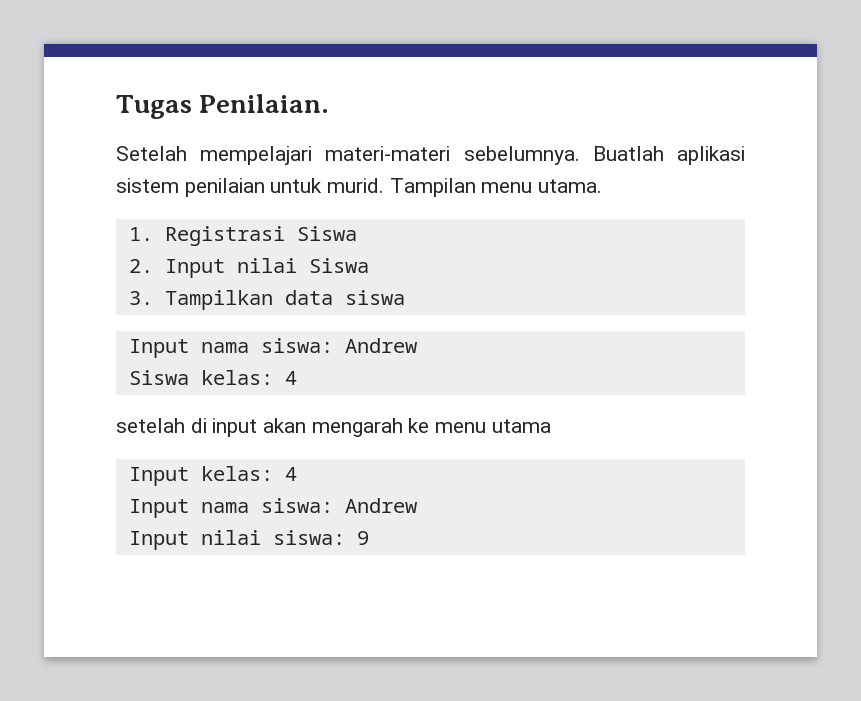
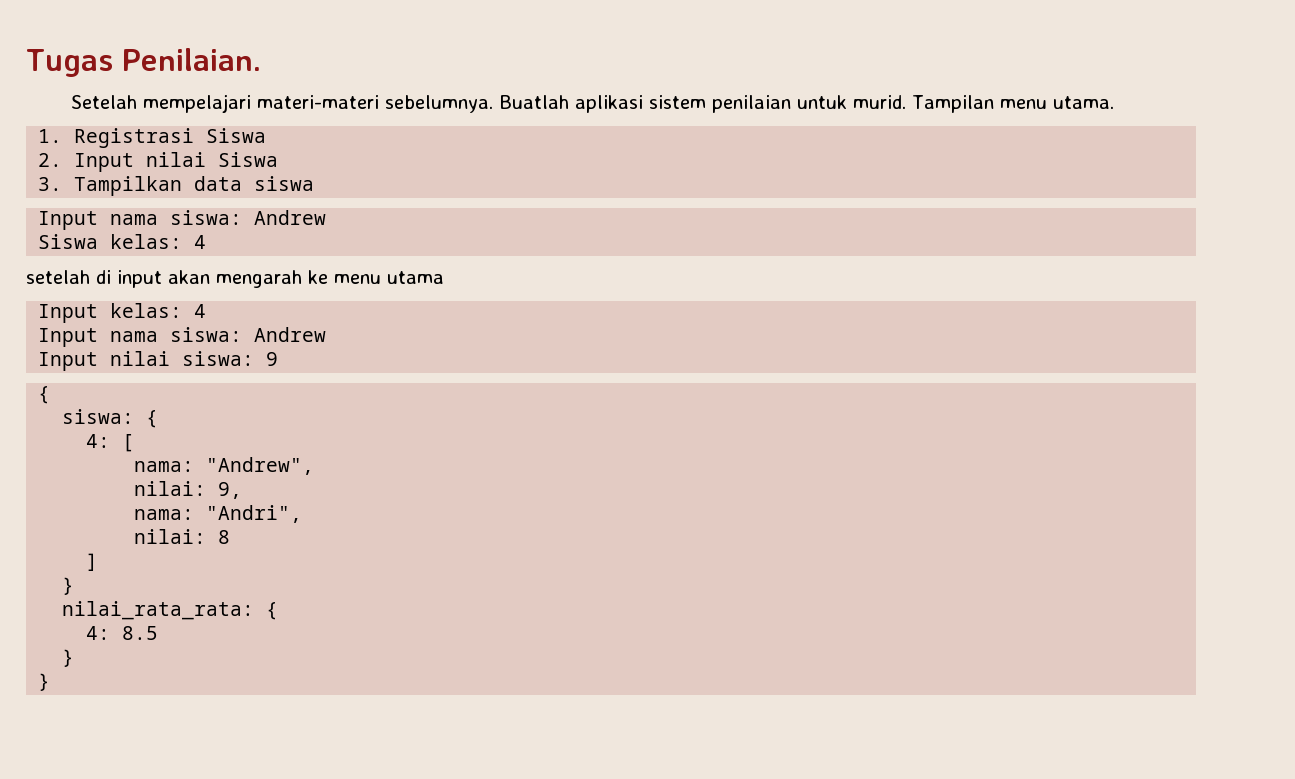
(369, 538) none -> [38,386,51,404] [62,409,159,428] [86,434,135,452] [134,457,315,475] [134,481,243,499] [134,505,303,523] [134,529,231,544] [86,553,99,571] [62,577,75,595] [62,601,279,620] [86,626,159,640] [62,649,75,667] [38,673,51,691] // { // siswa: { // 4: [ // nama: "Andrew", // nilai: 9, // nama: "Andri", // nilai: 8 // ] // } // nilai_rata_rata: { // 4: 8.5 // } // }

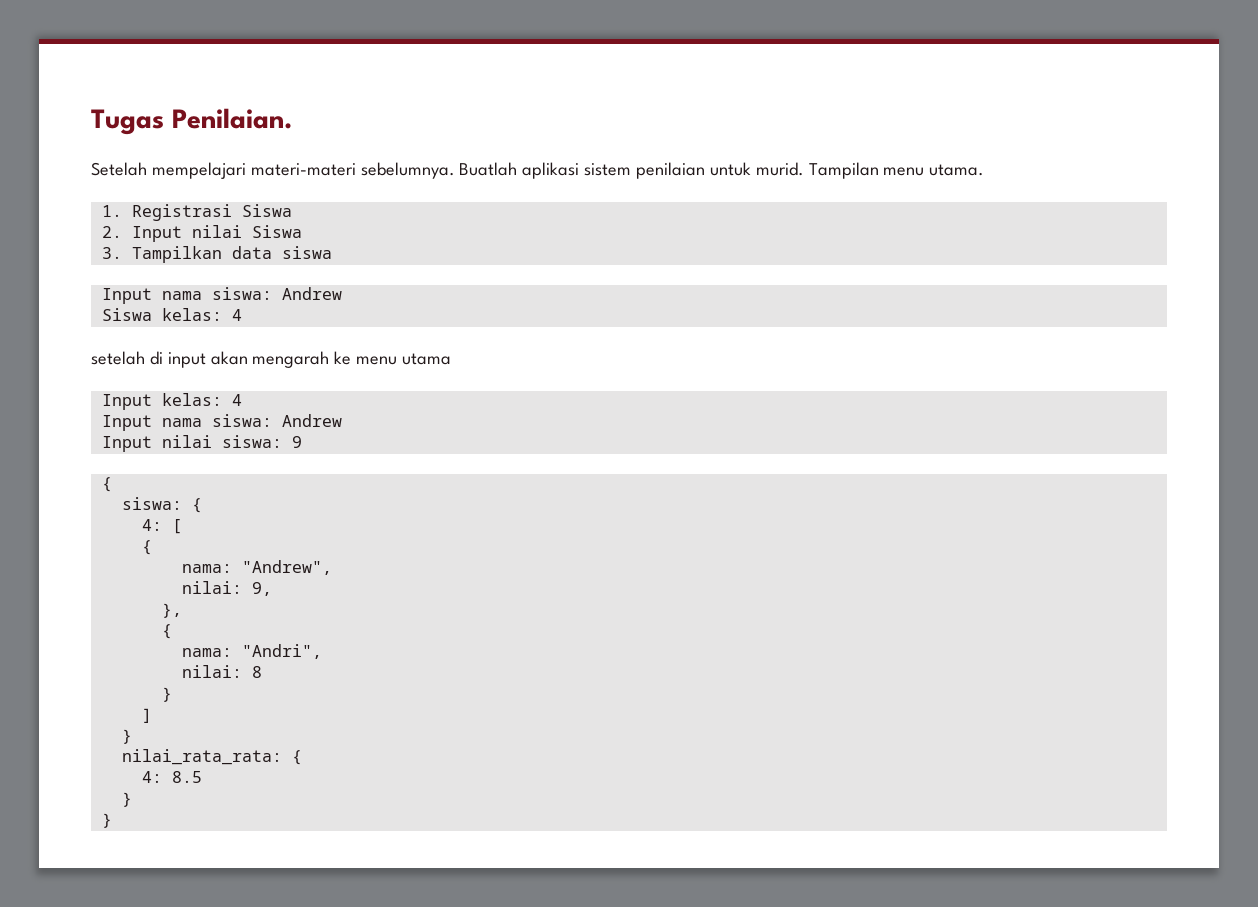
(135, 443) none -> [141,540,152,555] // {
(243, 490) none -> [161,603,182,618] [161,624,172,639] // }, // {
(231, 537) none -> [161,687,172,702] // }

